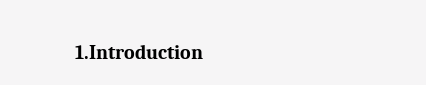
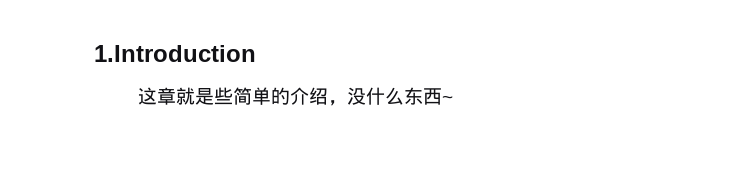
(203, 51) none -> [137,87,453,106] // 这章就是些简单的介绍，没什么东西~

